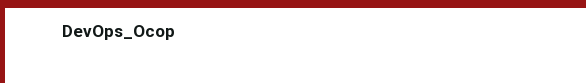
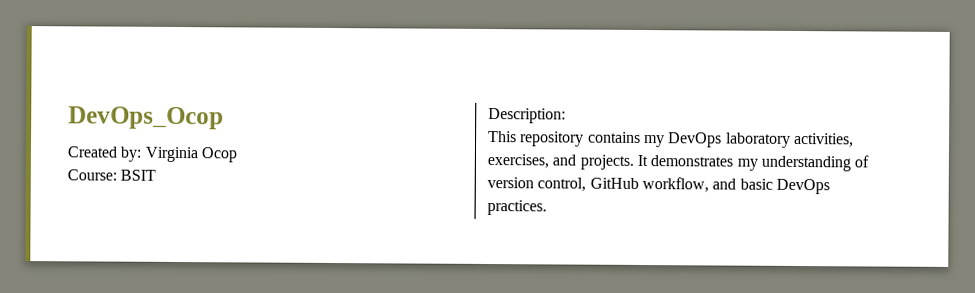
(175, 32) none -> [67,146,237,163] [67,169,157,181] [488,108,566,124] [488,131,854,148] [487,154,870,172] [487,176,830,195] [487,200,547,216] // Created by: Virginia Ocop // Course: BSIT // Description: // This repository contains my DevOps laboratory activities, exercises, and projects. It demonstrates my understanding of version control, GitHub workflow, and basic DevOps practices.

